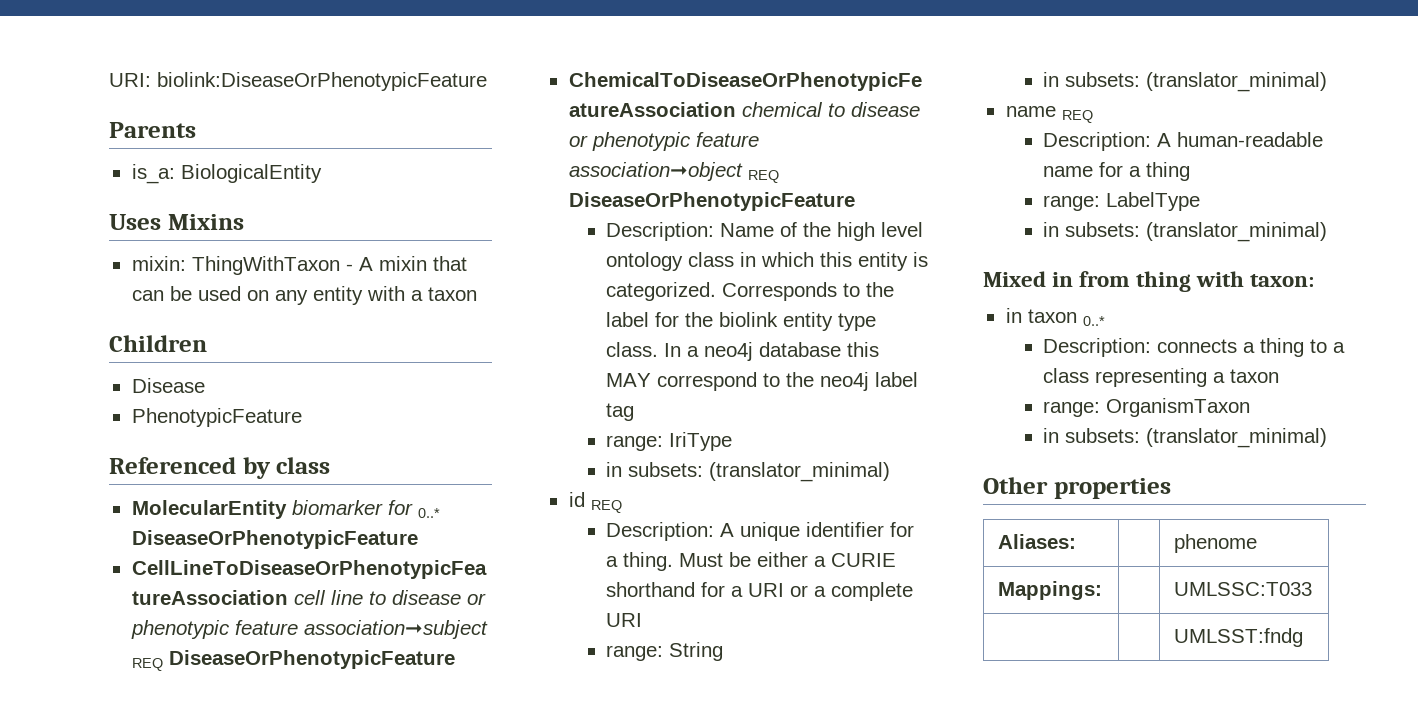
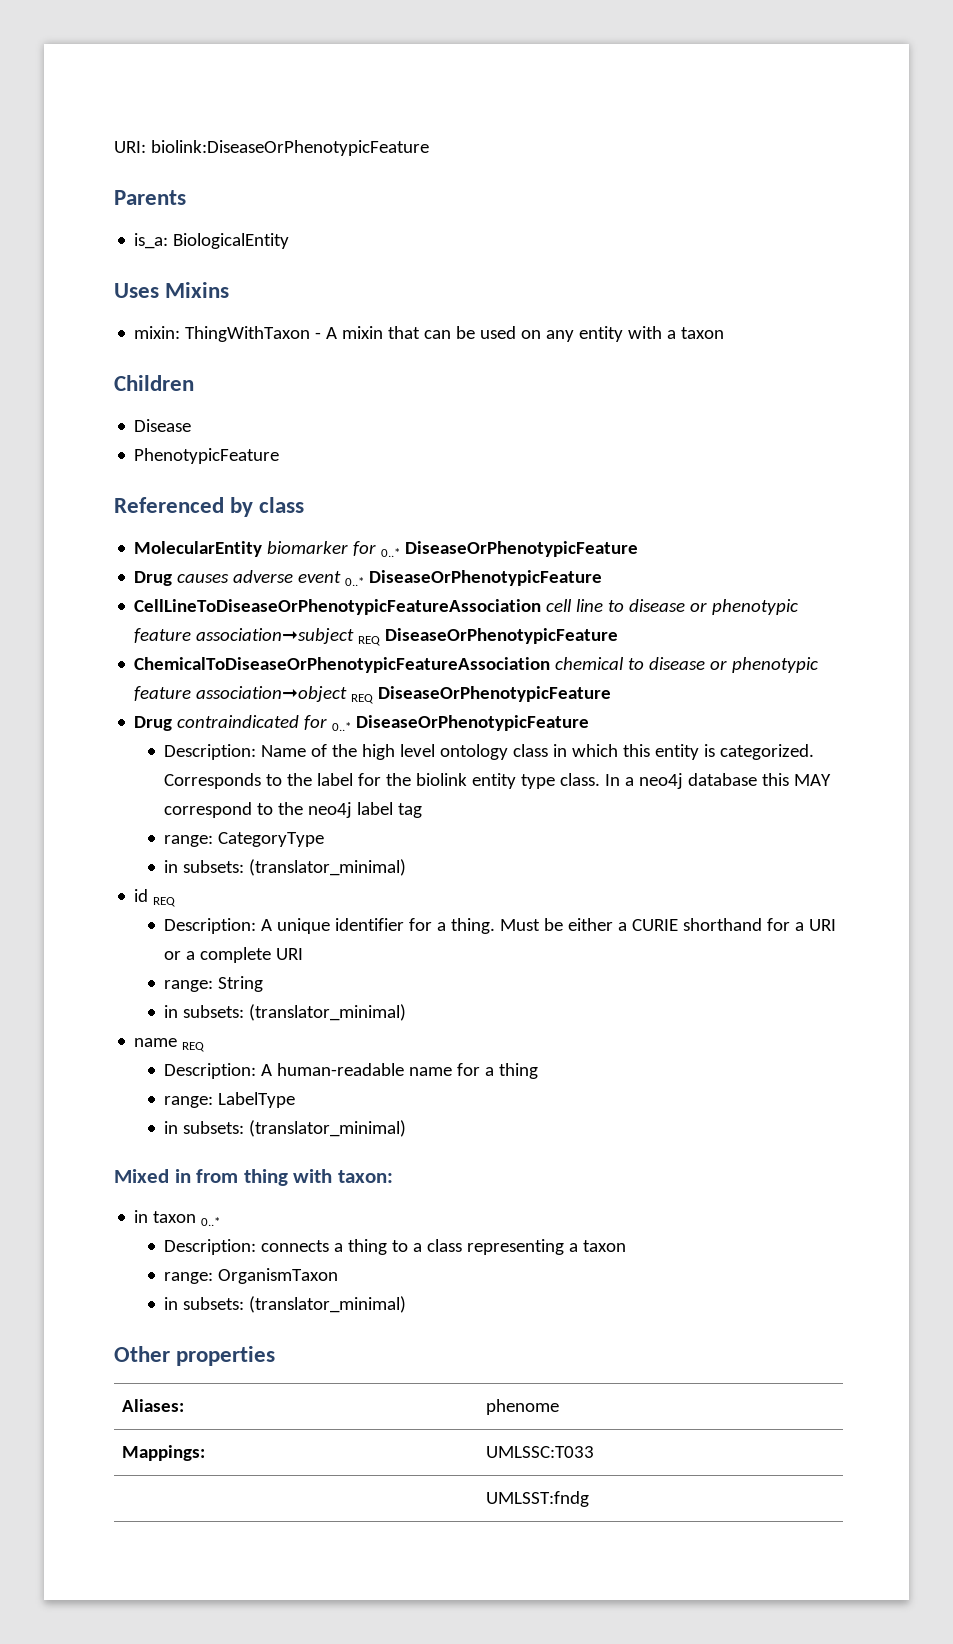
(418, 539) none -> [134,570,603,586] // Drug causes adverse event 0..* DiseaseOrPhenotypicFeature
(855, 201) none -> [134,715,590,731] // Drug contraindicated for 0..* DiseaseOrPhenotypicFeature
[669,432,733,451] IriType -> [218,832,325,847] CategoryType

